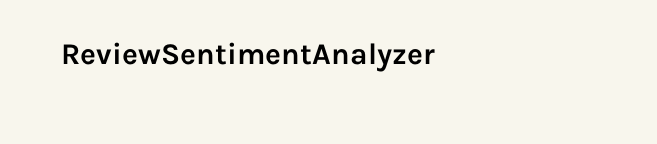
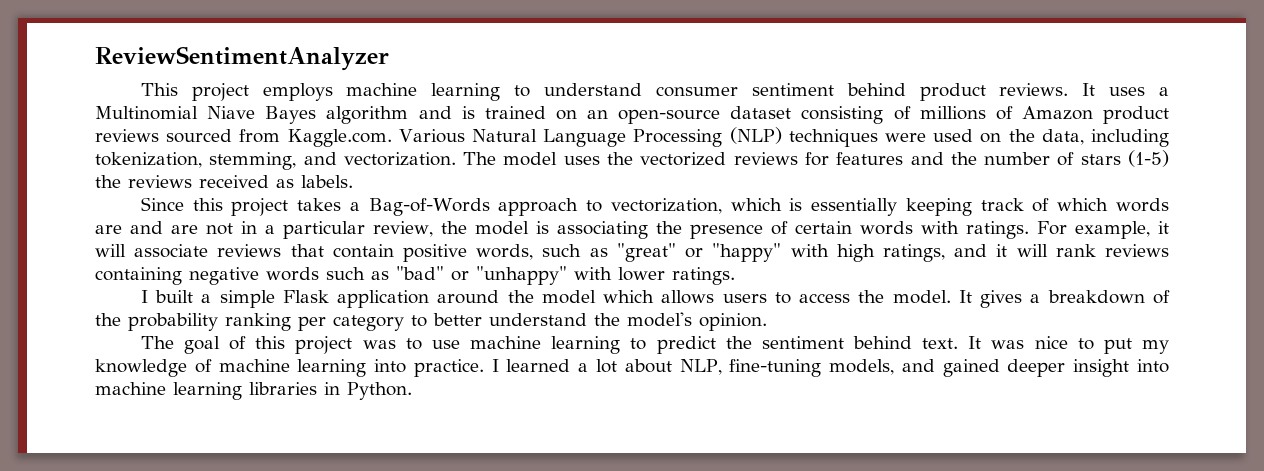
(435, 57) none -> [140,83,1170,101] [95,106,1169,124] [95,127,1170,147] [95,150,1169,170] [95,175,353,188] [140,197,1169,216] [95,221,1169,239] [95,243,1169,262] [95,266,735,285] [140,290,1171,308] [95,312,767,331] [140,336,1169,354] [95,359,1170,377] [95,382,412,400] // This project employs machine learning to understand consumer sentiment behind product reviews. It uses a Multinomial Niave Bayes algorithm and is trained on an open-source dataset consisting of millions of Amazon product reviews sourced from Kaggle.com. Various Natural Language Processing (NLP) techniques were used on the data, including tokenization, stemming, and vectorization. The model uses the vectorized reviews for features and the number of stars (1-5) the reviews received as labels. // Since this project takes a Bag-of-Words approach to vectorization, which is essentially keeping track of which words are and are not in a particular review, the model is associating the presence of certain words with ratings. For example, it will associate reviews that contain positive words, such as "great" or "happy" with high ratings, and it will rank reviews containing negative words such as "bad" or "unhappy" with lower ratings. // I built a simple Flask application around the model which allows users to access the model. It gives a breakdown of the probability ranking per category to better understand the model's opinion. // The goal of this project was to use machine learning to predict the sentiment behind text. It was nice to put my knowledge of machine learning into practice. I learned a lot about NLP, fine-tuning models, and gained deeper insight into machine learning libraries in Python.

